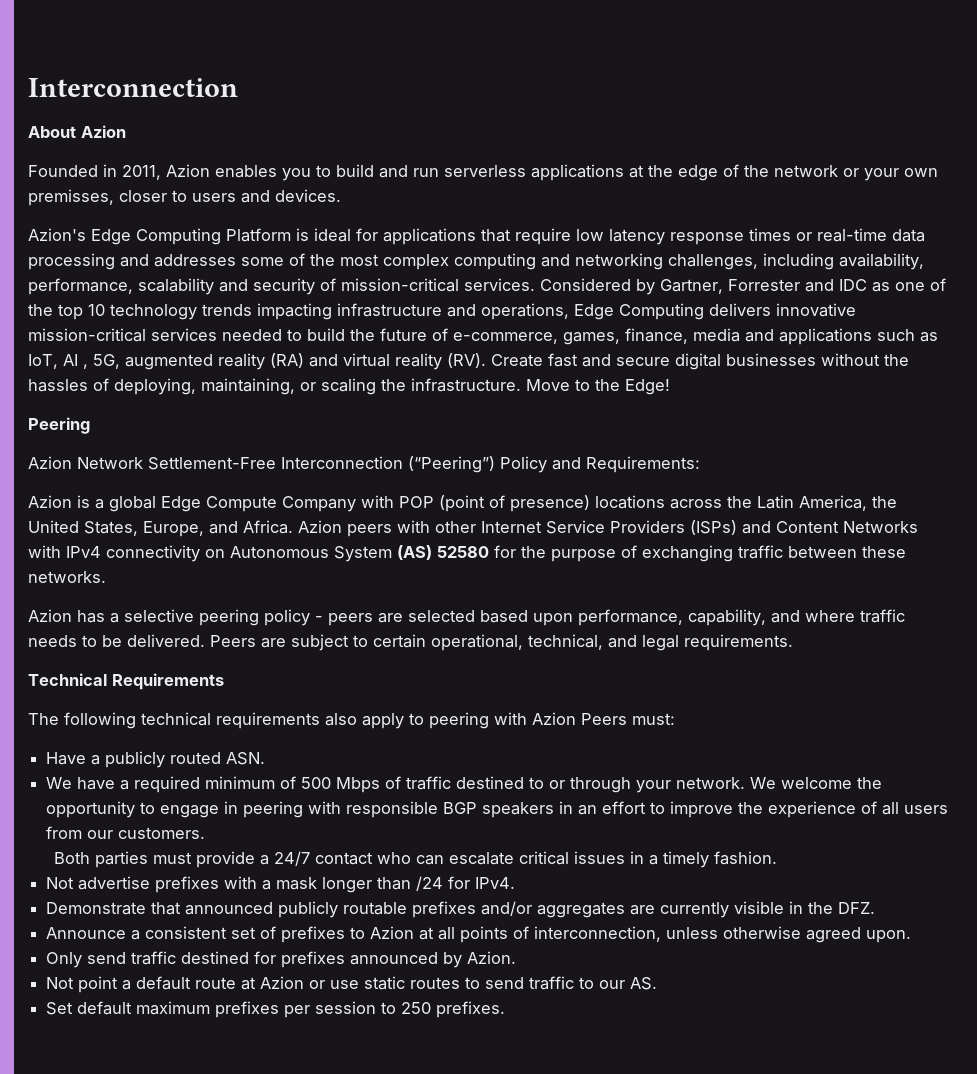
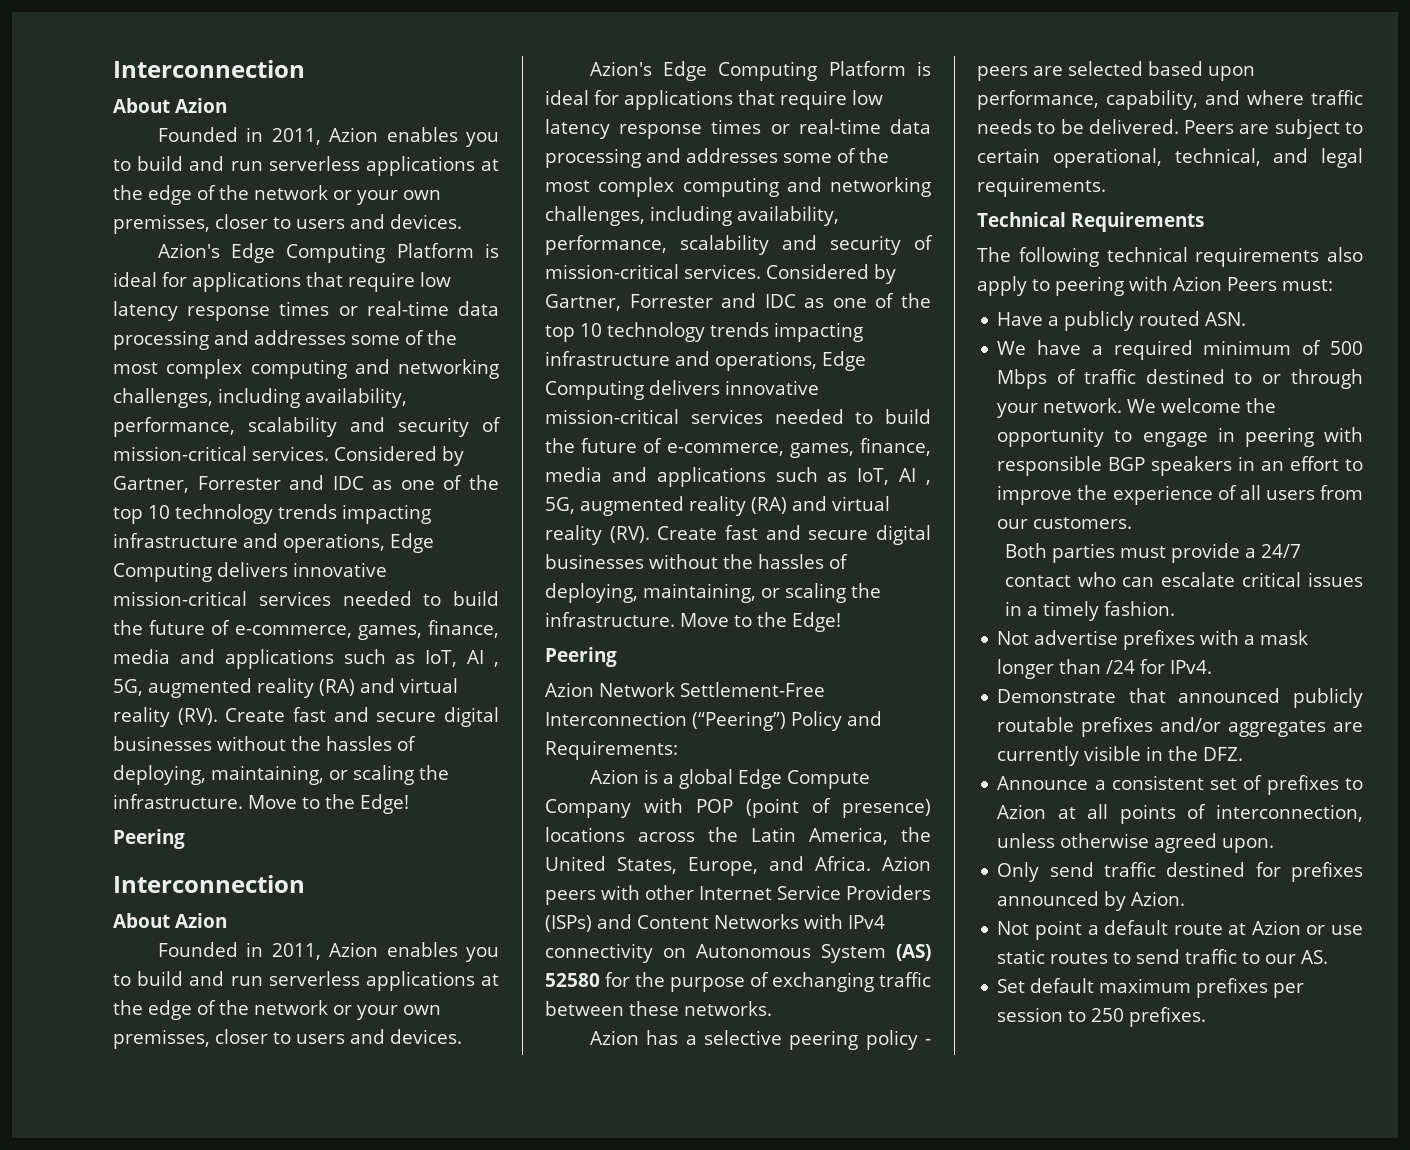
(90, 425) none -> [113,875,305,893] [113,913,227,928] [157,942,499,962] [113,971,499,991] [113,1000,441,1020] [113,1029,462,1049] [589,61,931,81] [545,90,883,110] [545,119,931,139] [545,148,889,168] [545,177,931,197] [545,206,839,226] [545,235,933,255] [545,264,896,284] [545,293,931,311] [545,322,863,342] [545,351,866,371] [545,380,819,400] [545,409,931,424] [545,438,931,458] [545,467,931,487] [545,496,890,516] [545,525,931,545] [545,554,848,569] [545,583,881,603] [545,612,841,632] [545,647,617,667] // Interconnection // About Azion // Founded in 2011, Azion enables you to build and run serverless applications at the edge of the network or your own premisses, closer to users and devices. // Azion's Edge Computing Platform is ideal for applications that require low latency response times or real-time data processing and addresses some of the most complex computing and networking challenges, including availability, performance, scalability and security of mission-critical services. Considered by Gartner, Forrester and IDC as one of the top 10 technology trends impacting infrastructure and operations, Edge Computing delivers innovative mission-critical services needed to build the future of e-commerce, games, finance, media and applications such as IoT, AI , 5G, augmented reality (RA) and virtual reality (RV). Create fast and secure digital businesses without the hassles of deploying, maintaining, or scaling the infrastructure. Move to the Edge! // Peering

